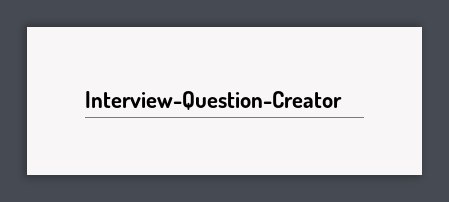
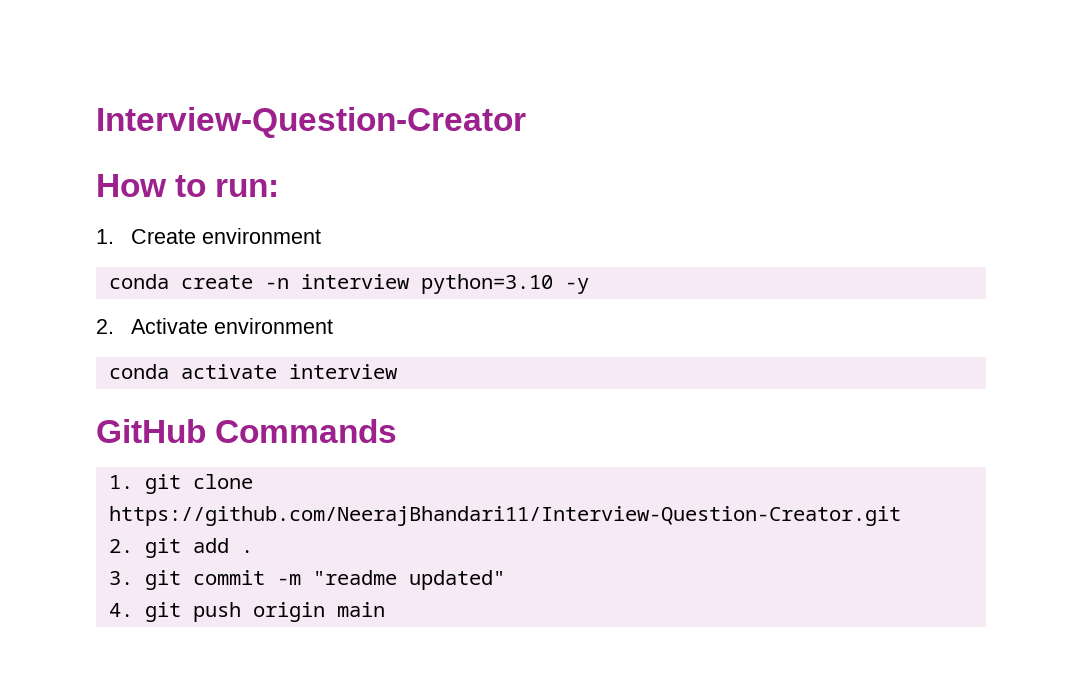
(342, 100) none -> [96,174,280,197] [96,228,321,244] [108,274,589,294] [96,318,333,334] [108,364,397,379] [96,419,398,443] [108,474,253,494] [108,506,901,526] [108,538,253,558] [108,570,505,590] [108,602,385,622] // How to run: // 1. Create environment // conda create -n interview python=3.10 -y // 2. Activate environment // conda activate interview // GitHub Commands // 1. git clone https://github.com/NeerajBhandari11/Interview-Question-Creator.git // 2. git add . // 3. git commit -m "readme updated" // 4. git push origin main

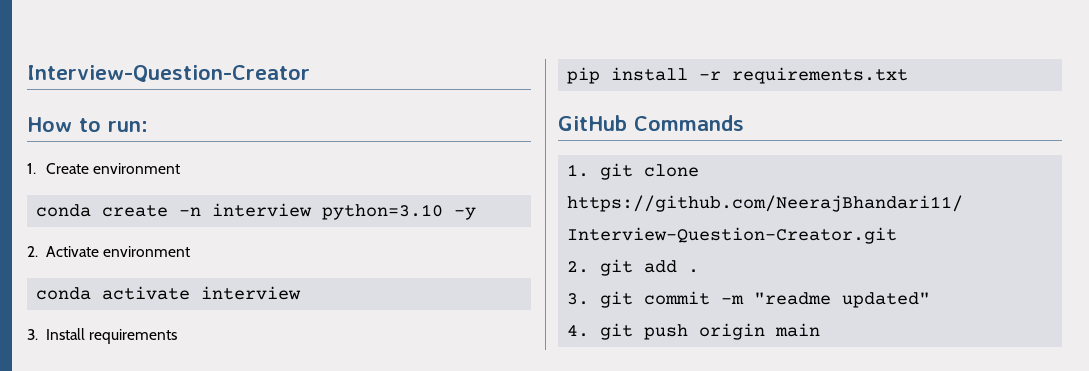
(397, 371) none -> [27,328,178,344] [567,67,909,84] // 3. Install requirements // pip install -r requirements.txt

